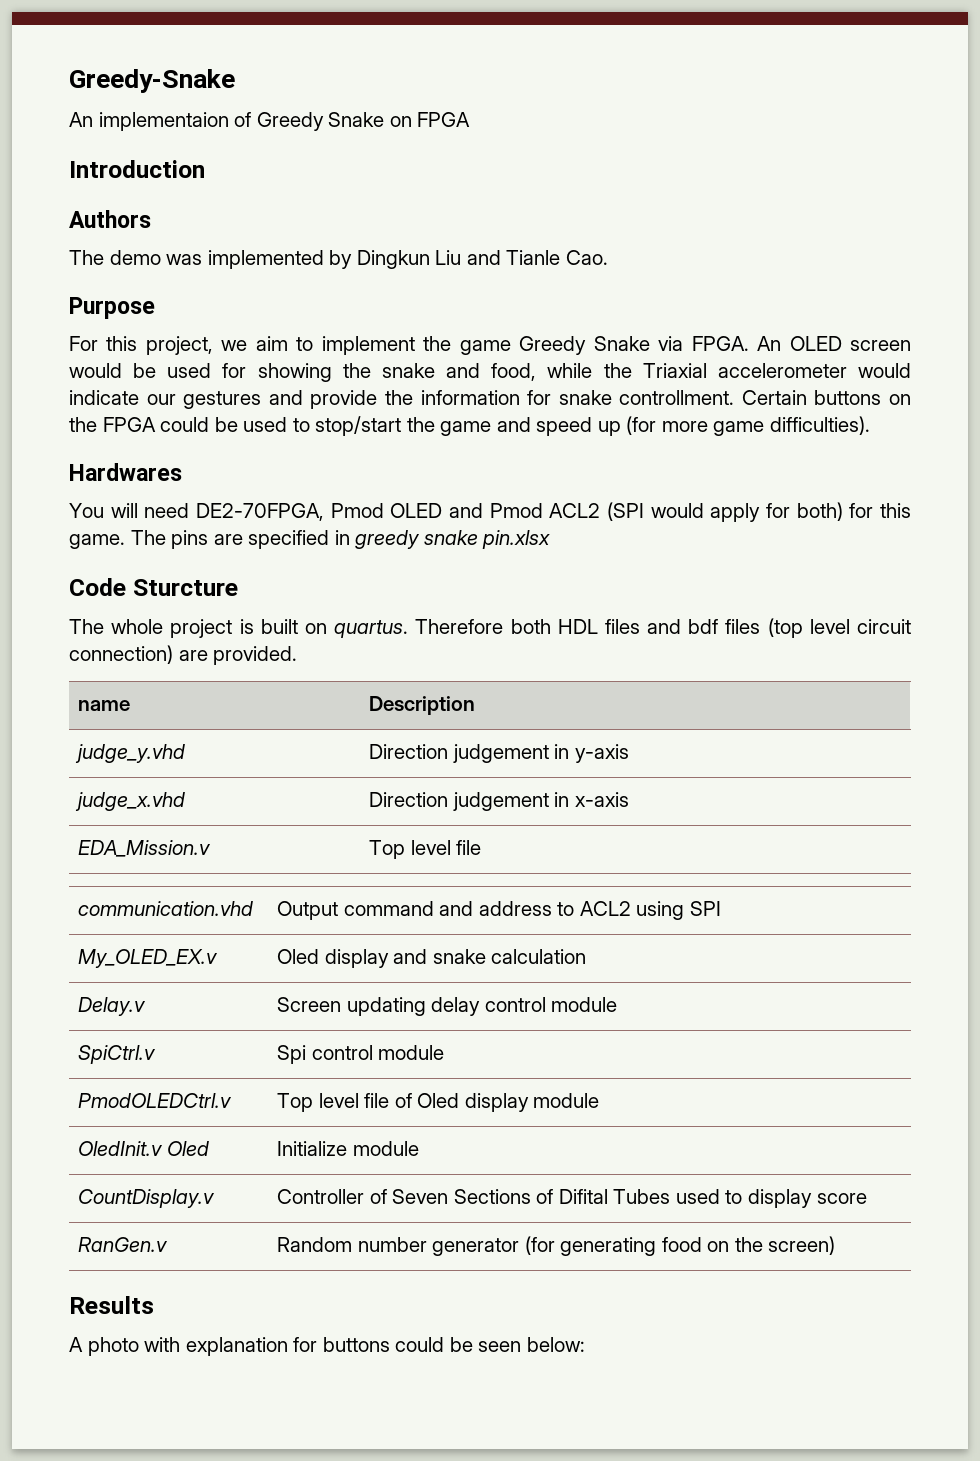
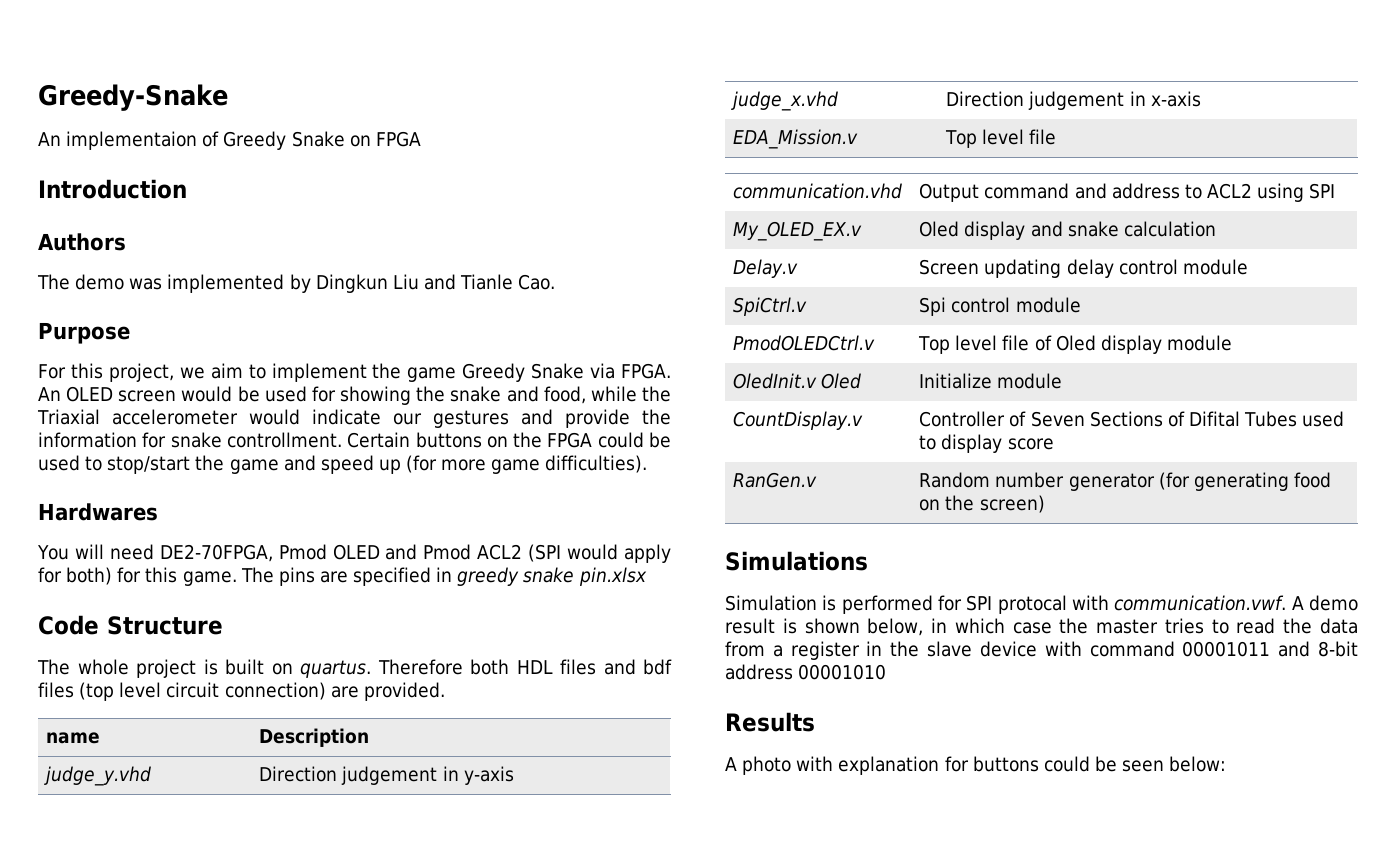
[132,579,238,596] Sturcture -> [107,616,223,635] Structure
(836, 1245) none -> [725,551,868,571] [725,595,1358,614] [725,618,1358,636] [725,641,1358,660] [725,664,887,680] // Simulations // Simulation is performed for SPI protocal with communication.vwf. A demo result is shown below, in which case the master tries to read the data from a register in the slave device with command 00001011 and 8-bit address 00001010

